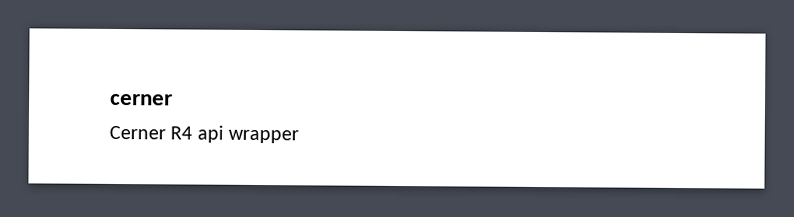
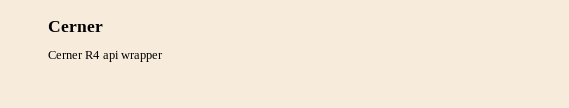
[110,93,173,106] cerner -> [48,21,103,32] Cerner

